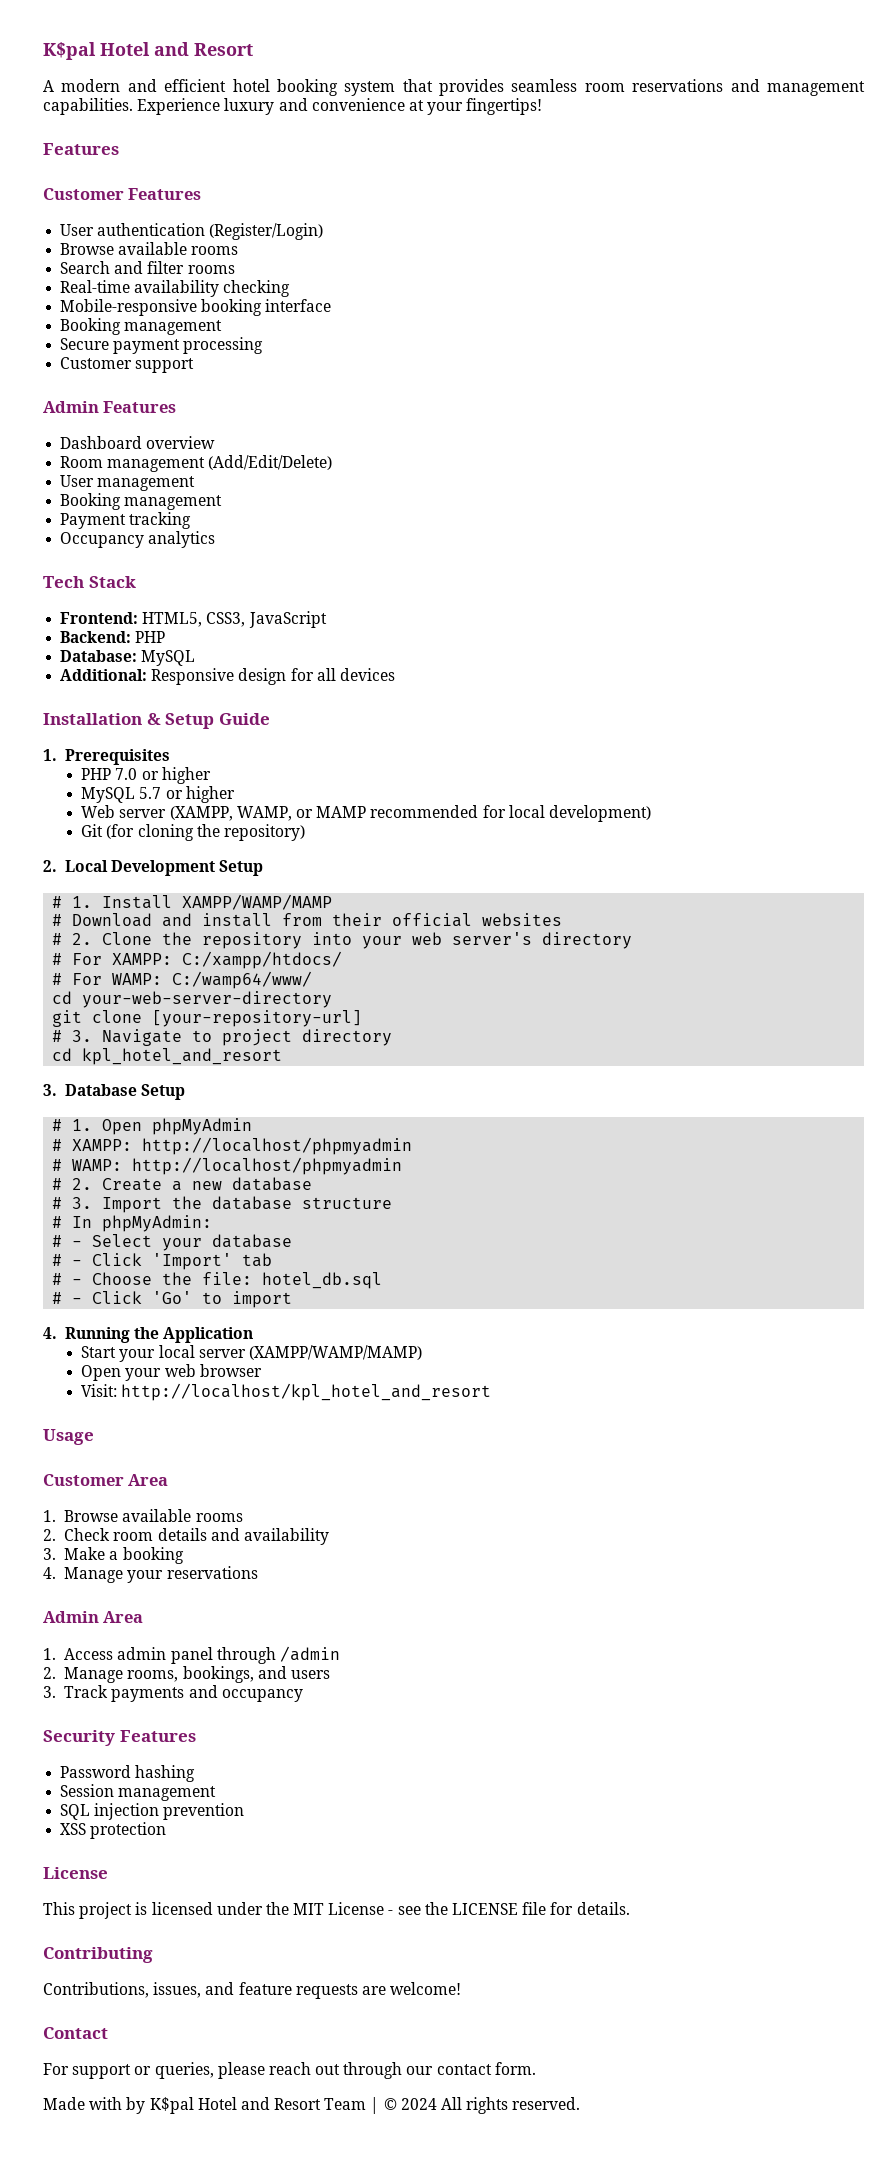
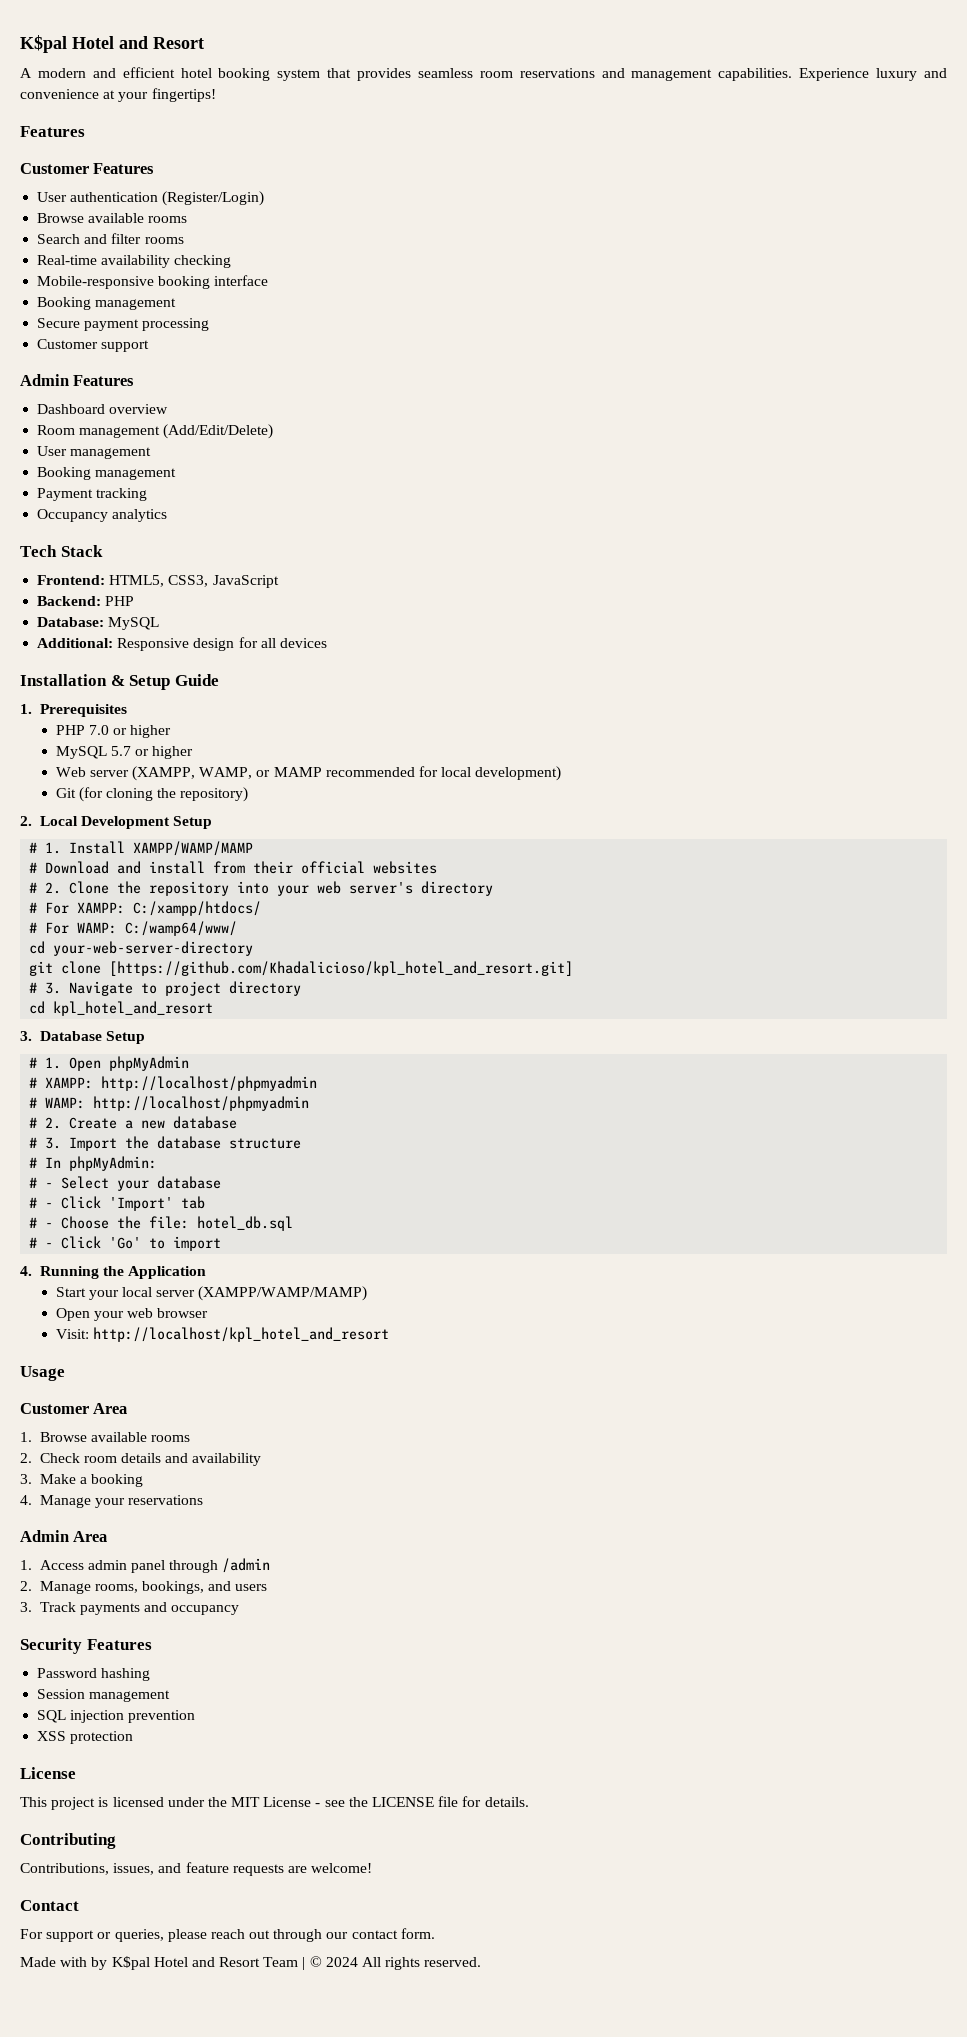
[152,1010,363,1027] [your-repository-url] -> [109,961,574,976] [https://github.com/Khadalicioso/kpl_hotel_and_resort.git]

